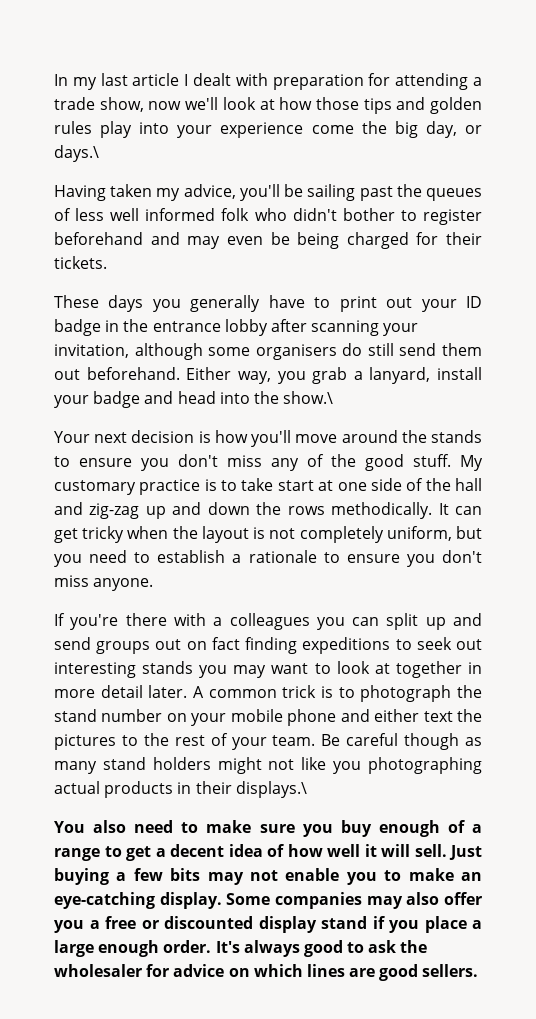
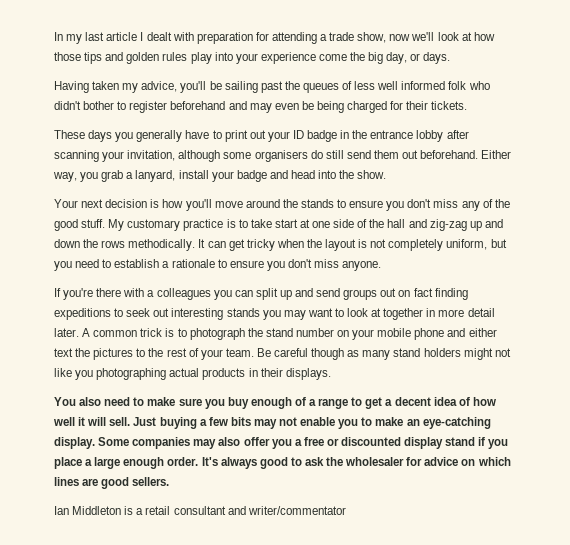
[54,145,99,162] days.\ -> [423,52,451,64] days.
[283,391,334,404] show.\ -> [357,170,387,179] show.
[235,781,307,798] displays.\ -> [285,368,331,380] displays.
(479, 970) none -> [54,506,346,515] // Ian Middleton is a retail consultant and writer/commentator

